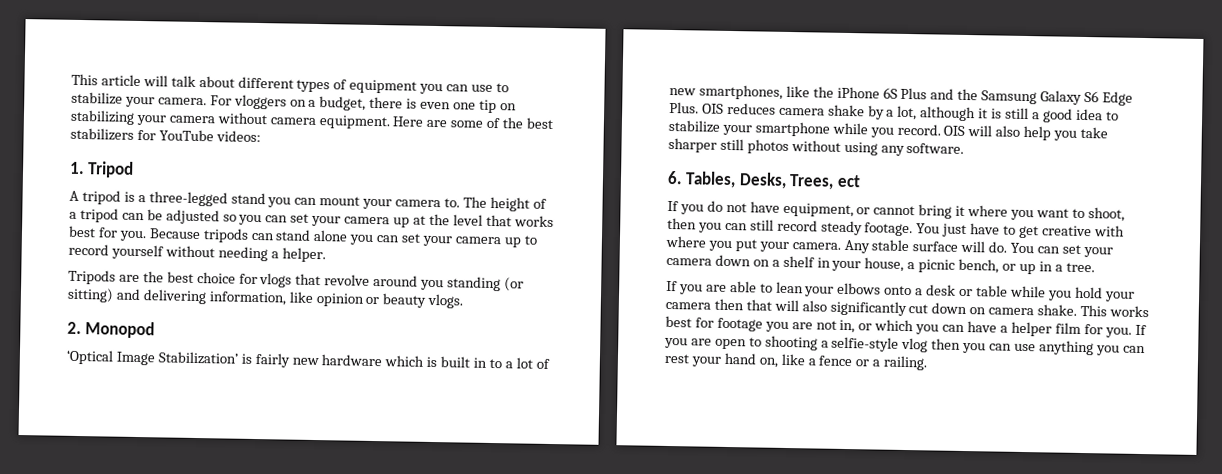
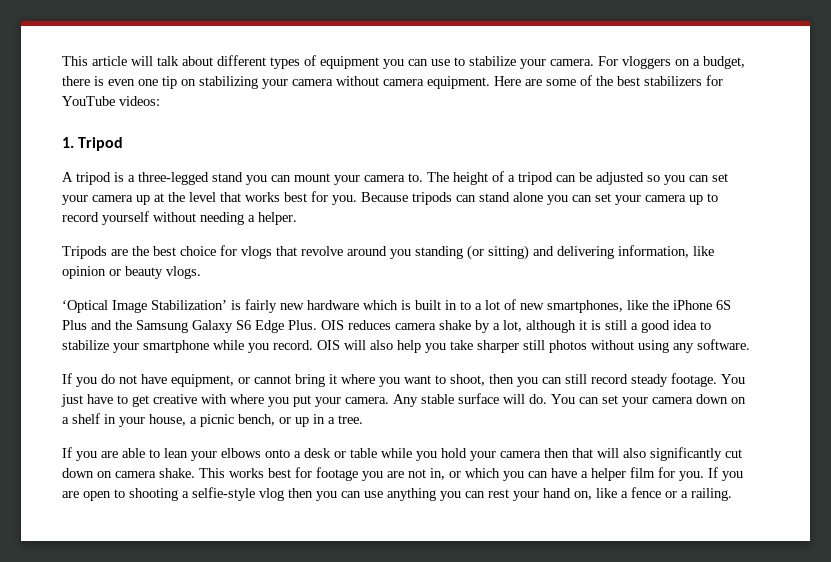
[67,321,156,339] // 2. Monopod -> (201, 272) none
[667,170,861,190] // 6. Tables, Desks, Trees, ect -> (750, 344) none

